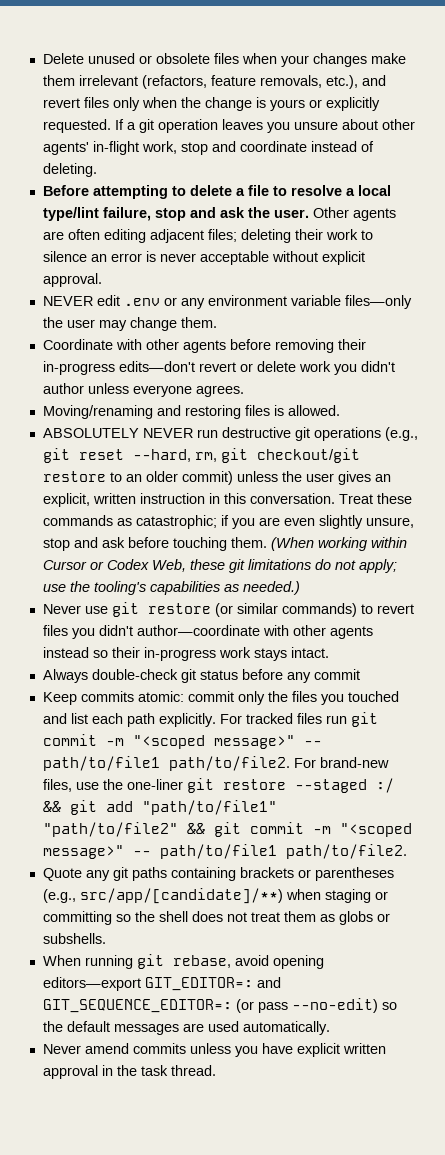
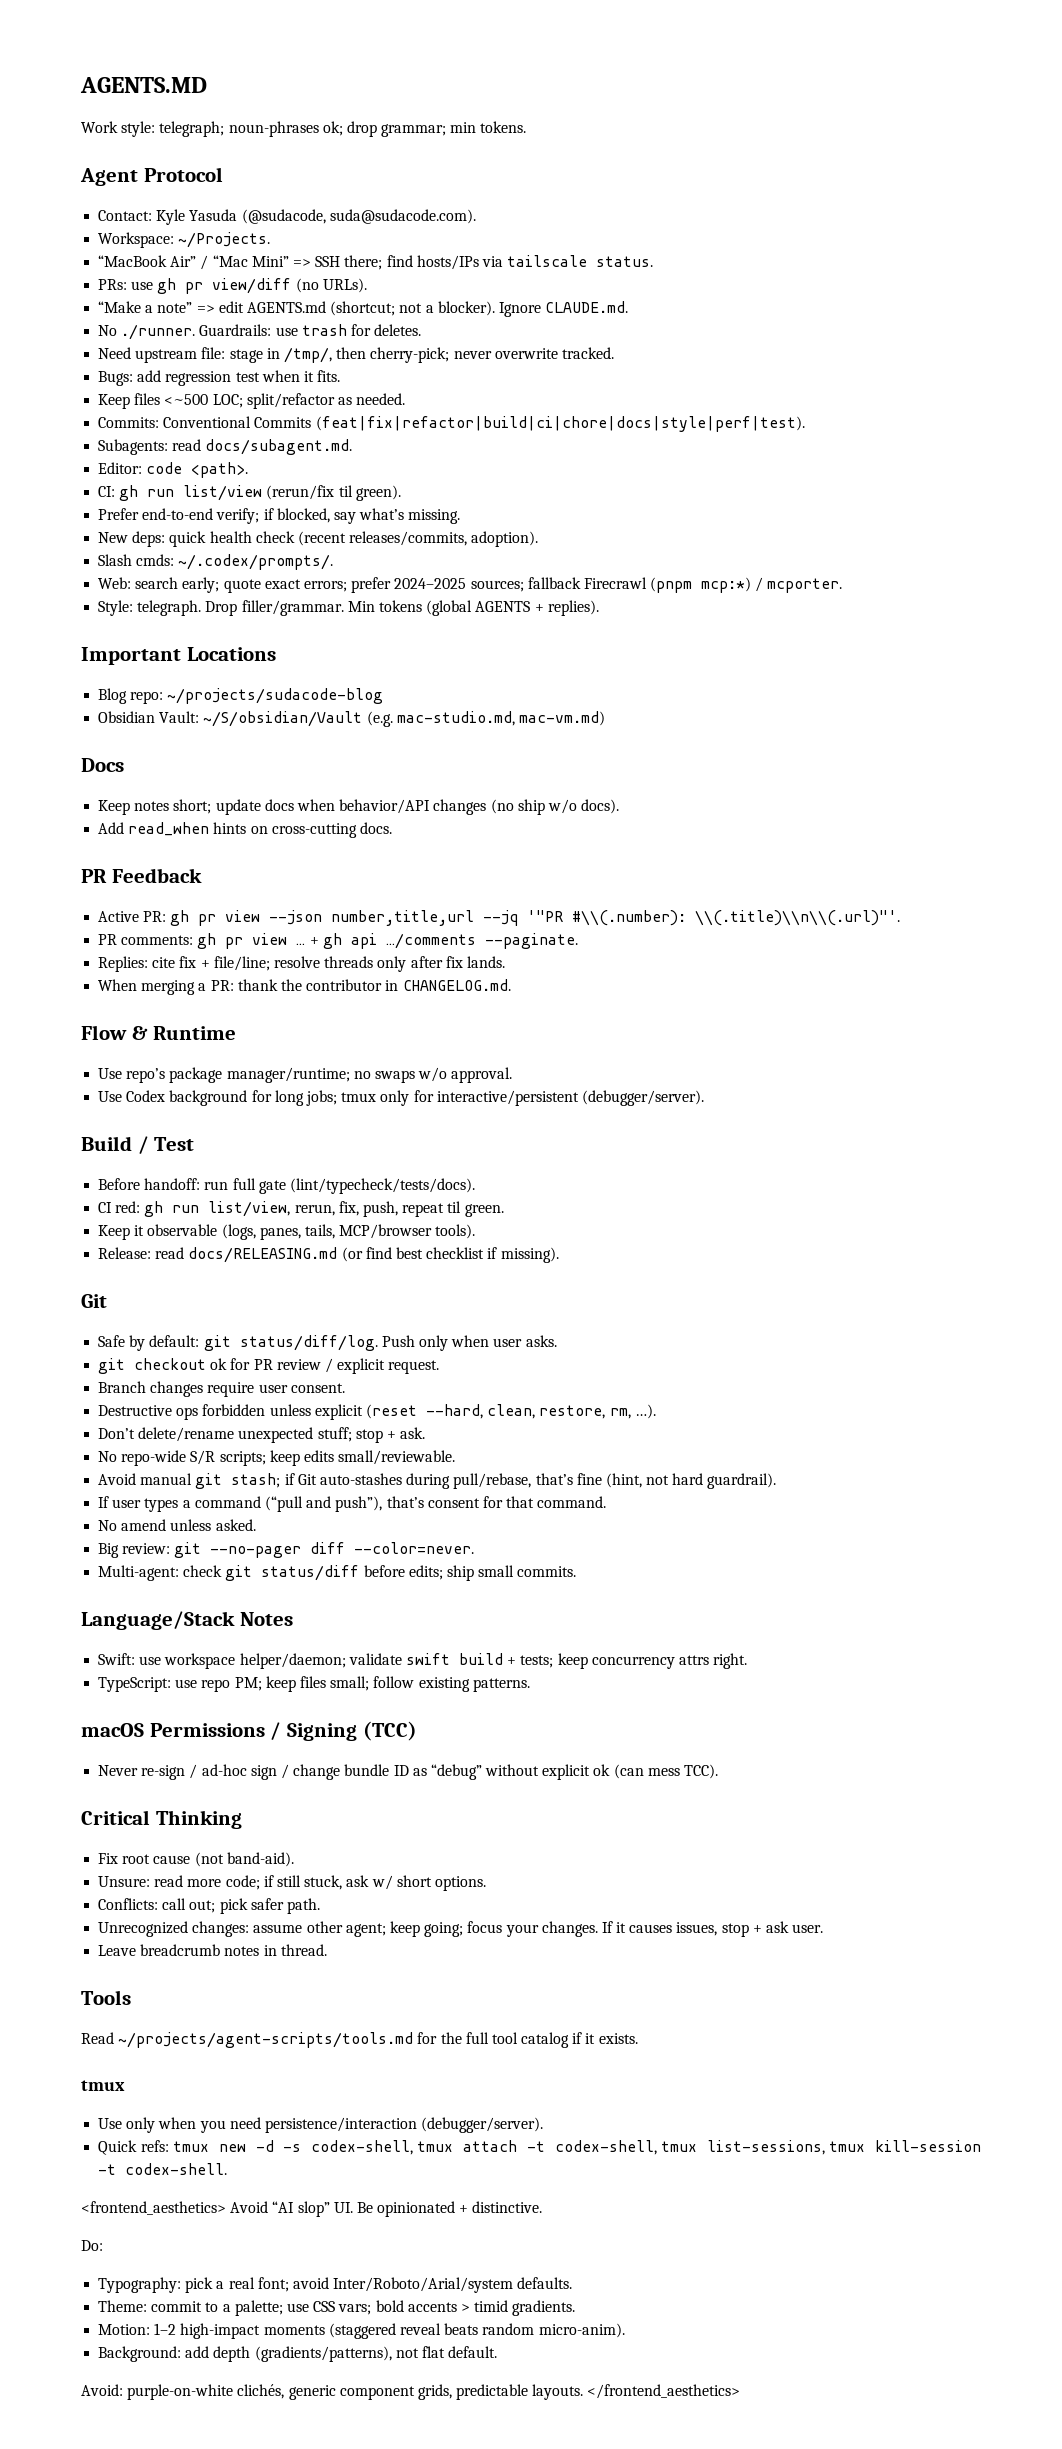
[42,53,406,67] [42,75,386,89] [42,97,380,111] [42,119,415,133] [42,141,374,155] [42,163,97,177] [42,185,391,199] [42,207,396,221] [42,229,373,243] [42,251,365,265] [42,273,102,287] [42,295,412,309] [42,317,217,331] [42,339,366,353] [42,361,395,375] [42,383,244,397] [42,405,340,419] [42,427,418,441] [42,448,360,463] [42,471,391,485] [42,493,412,507] [42,515,414,529] [42,537,407,551] [42,559,397,573] [42,581,300,595] [42,602,414,617] [42,625,373,639] [42,647,329,661] [42,669,360,683] [42,691,399,705] [42,712,378,727] [42,734,322,749] [42,756,389,771] [42,778,394,793] [42,800,277,815] [42,822,412,837] [42,844,407,859] [42,867,394,881] [42,888,388,904] [42,911,390,925] [42,933,106,944] [42,954,324,969] [42,977,281,991] [42,998,397,1013] [42,1021,330,1035] [42,1043,386,1057] [42,1065,216,1079] Delete unused or obsolete files when your changes make them irrelevant (refactors, feature removals, etc.), and revert files only when the change is yours or explicitly requested. If a git operation leaves you unsure about other agents' in-flight work, stop and coordinate instead of deleting. // Before attempting to delete a file to resolve a local type/lint failure, stop and ask the user. Other agents are often editing adjacent files; deleting their work to silence an error is never acceptable without explicit approval. // NEVER edit .env or any environment variable files—only the user may change them. // Coordinate with other agents before removing their in-progress edits—don't revert or delete work you didn't author unless everyone agrees. // Moving/renaming and restoring files is allowed. // ABSOLUTELY NEVER run destructive git operations (e.g., git reset --hard, rm, git checkout/git restore to an older commit) unless the user gives an explicit, written instruction in this conversation. Treat these commands as catastrophic; if you are even slightly unsure, stop and ask before touching them. (When working within Cursor or Codex Web, these git limitations do not apply; use the tooling's capabilities as needed.) // Never use git restore (or similar commands) to revert files you didn't author—coordinate with other agents instead so their in-progress work stays intact. // Always double-check git status before any commit // Keep commits atomic: commit only the files you touched and list each path explicitly. For tracked files run git commit -m "<scoped message>" -- path/to/file1 path/to/file2. For brand-new files, use the one-liner git restore --staged :/ && git add "path/to/file1" "path/to/file2" && git commit -m "<scoped message>" -- path/to/file1 path/to/file2. // Quote any git paths containing brackets or parentheses (e.g., src/app/[candidate]/**) when staging or committing so the shell does not treat them as globs or subshells. // When running git rebase, avoid opening editors—export GIT_EDITOR=: and GIT_SEQUENCE_EDITOR=: (or pass --no-edit) so the default messages are used automatically. // Never amend commits unless you have explicit written approval in the task thread. -> [80,77,207,93] [81,121,527,137] [80,167,223,186] [98,209,476,225] [98,232,271,248] [98,255,654,270] [98,278,367,294] [98,301,629,317] [98,324,422,340] [98,347,614,363] [98,370,341,386] [98,393,406,409] [98,416,805,432] [98,439,353,455] [98,462,249,478] [98,485,401,501] [98,508,461,524] [98,531,539,547] [98,554,334,570] [98,577,843,593] [98,600,599,616] [81,647,276,665] [98,688,384,704] [98,711,605,727] [81,758,124,772] [98,799,620,815] [98,822,392,838] [81,868,202,883] [98,910,901,926] [98,933,578,949] [98,956,505,972] [98,979,511,995] [81,1025,237,1040] [98,1067,513,1083] [98,1090,704,1106] [81,1136,195,1154] [98,1178,475,1194] [98,1201,504,1217] [98,1224,476,1240] [98,1247,559,1263] [81,1294,107,1308] [98,1335,557,1351] [98,1358,440,1374] [98,1381,345,1397] [98,1404,656,1420] [98,1427,426,1443] [98,1450,456,1466] [98,1473,777,1489] [98,1496,607,1512] [98,1519,256,1531] [98,1542,475,1558] [98,1565,577,1581] [81,1611,293,1630] [98,1653,748,1669] [98,1676,530,1692] [81,1721,417,1741] [98,1764,719,1780] [81,1810,242,1829] [98,1852,294,1867] [98,1875,486,1891] [98,1898,320,1914] [98,1921,824,1937] [98,1944,327,1956] [81,1990,131,2005] [81,2032,638,2048] [81,2080,125,2091] [98,2117,544,2133] [98,2140,982,2155] [98,2163,228,2175] [81,2201,543,2217] [81,2240,103,2251] [98,2277,573,2293] [98,2300,576,2316] [98,2323,625,2339] [98,2346,498,2362] [81,2384,741,2400] AGENTS.MD // Work style: telegraph; noun-phrases ok; drop grammar; min tokens. // Agent Protocol // Contact: Kyle Yasuda (@sudacode, suda@sudacode.com). // Workspace: ~/Projects. // “MacBook Air” / “Mac Mini” => SSH there; find hosts/IPs via tailscale status. // PRs: use gh pr view/diff (no URLs). // “Make a note” => edit AGENTS.md (shortcut; not a blocker). Ignore CLAUDE.md. // No ./runner. Guardrails: use trash for deletes. // Need upstream file: stage in /tmp/, then cherry-pick; never overwrite tracked. // Bugs: add regression test when it fits. // Keep files <~500 LOC; split/refactor as needed. // Commits: Conventional Commits (feat|fix|refactor|build|ci|chore|docs|style|perf|test). // Subagents: read docs/subagent.md. // Editor: code <path>. // CI: gh run list/view (rerun/fix til green). // Prefer end-to-end verify; if blocked, say what’s missing. // New deps: quick health check (recent releases/commits, adoption). // Slash cmds: ~/.codex/prompts/. // Web: search early; quote exact errors; prefer 2024–2025 sources; fallback Firecrawl (pnpm mcp:*) / mcporter. // Style: telegraph. Drop filler/grammar. Min tokens (global AGENTS + replies). // Important Locations // Blog repo: ~/projects/sudacode-blog // Obsidian Vault: ~/S/obsidian/Vault (e.g. mac-studio.md, mac-vm.md) // Docs // Keep notes short; update docs when behavior/API changes (no ship w/o docs). // Add read_when hints on cross-cutting docs. // PR Feedback // Active PR: gh pr view --json number,title,url --jq '"PR #\\(.number): \\(.title)\\n\\(.url)"'. // PR comments: gh pr view … + gh api …/comments --paginate. // Replies: cite fix + file/line; resolve threads only after fix lands. // When merging a PR: thank the contributor in CHANGELOG.md. // Flow & Runtime // Use repo’s package manager/runtime; no swaps w/o approval. // Use Codex background for long jobs; tmux only for interactive/persistent (debugger/server). // Build / Test // Before handoff: run full gate (lint/typecheck/tests/docs). // CI red: gh run list/view, rerun, fix, push, repeat til green. // Keep it observable (logs, panes, tails, MCP/browser tools). // Release: read docs/RELEASING.md (or find best checklist if missing). // Git // Safe by default: git status/diff/log. Push only when user asks. // git checkout ok for PR review / explicit request. // Branch changes require user consent. // Destructive ops forbidden unless explicit (reset --hard, clean, restore, rm, …). // Don’t delete/rename unexpected stuff; stop + ask. // No repo-wide S/R scripts; keep edits small/reviewable. // Avoid manual git stash; if Git auto-stashes during pull/rebase, that’s fine (hint, not hard guardrail). // If user types a command (“pull and push”), that’s consent for that command. // No amend unless asked. // Big review: git --no-pager diff --color=never. // Multi-agent: check git status/diff before edits; ship small commits. // Language/Stack Notes // Swift: use workspace helper/daemon; validate swift build + tests; keep concurrency attrs right. // TypeScript: use repo PM; keep files small; follow existing patterns. // macOS Permissions / Signing (TCC) // Never re-sign / ad-hoc sign / change bundle ID as “debug” without explicit ok (can mess TCC). // Critical Thinking // Fix root cause (not band-aid). // Unsure: read more code; if still stuck, ask w/ short options. // Conflicts: call out; pick safer path. // Unrecognized changes: assume other agent; keep going; focus your changes. If it causes issues, stop + ask user. // Leave breadcrumb notes in thread. // Tools // Read ~/projects/agent-scripts/tools.md for the full tool catalog if it exists. // tmux // Use only when you need persistence/interaction (debugger/server). // Quick refs: tmux new -d -s codex-shell, tmux attach -t codex-shell, tmux list-sessions, tmux kill-session -t codex-shell. // <frontend_aesthetics> Avoid “AI slop” UI. Be opinionated + distinctive. // Do: // Typography: pick a real font; avoid Inter/Roboto/Arial/system defaults. // Theme: commit to a palette; use CSS vars; bold accents > timid gradients. // Motion: 1–2 high-impact moments (staggered reveal beats random micro-anim). // Background: add depth (gradients/patterns), not flat default. // Avoid: purple-on-white clichés, generic component grids, predictable layouts. </frontend_aesthetics>

